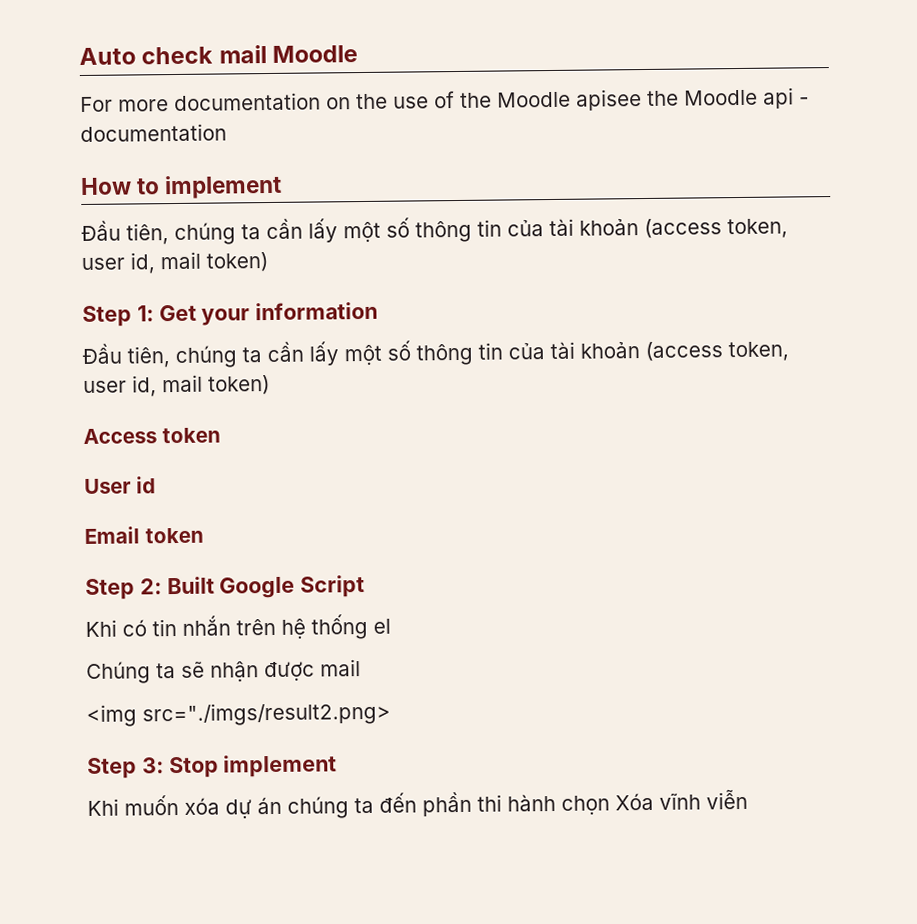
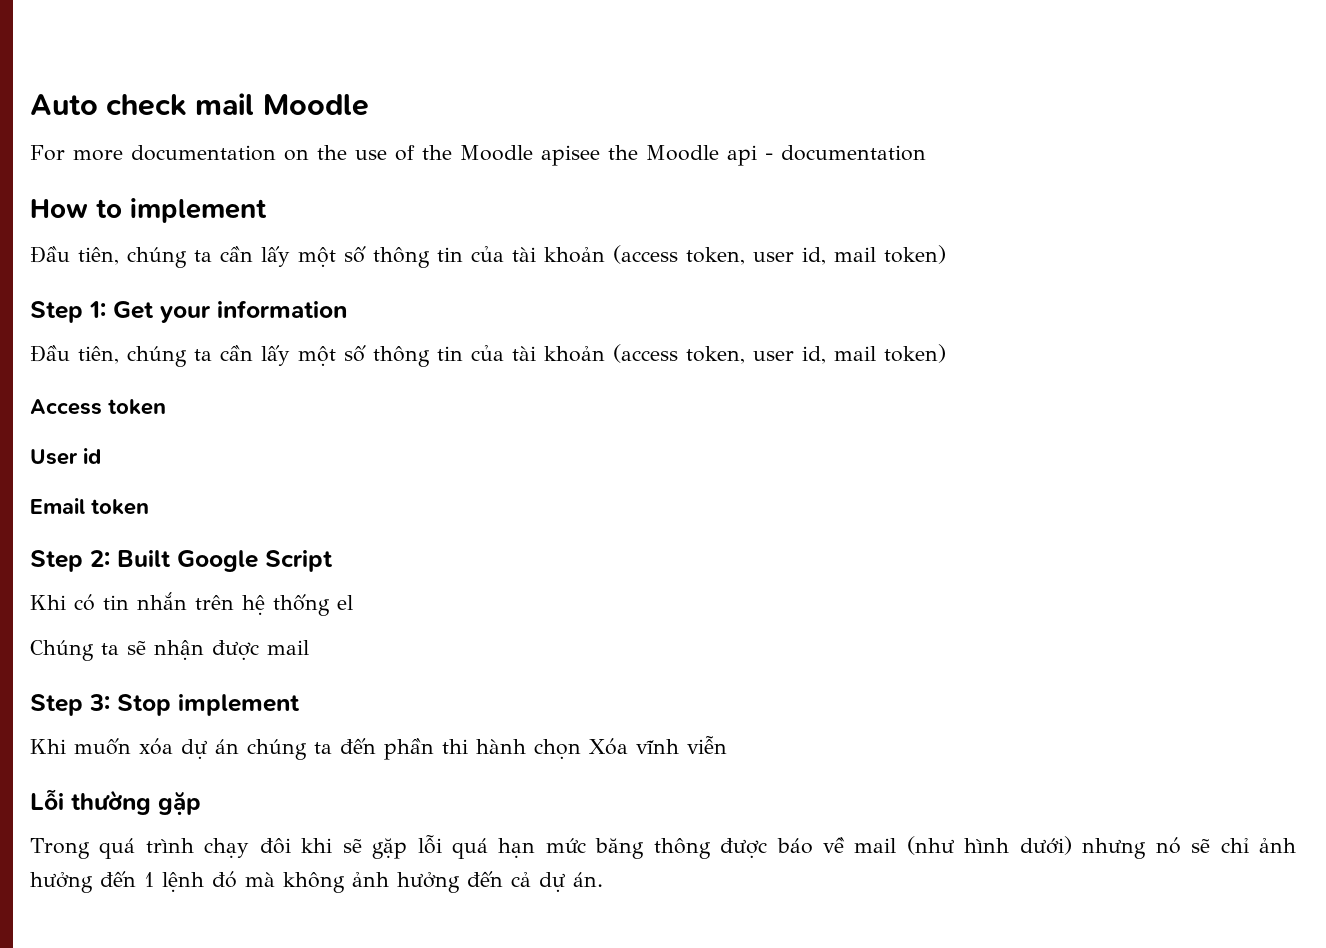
[86,701,391,727] // <img src="./imgs/result2.png> -> (309, 647) none
(748, 799) none -> [30,789,201,815] [30,835,1296,859] [30,871,603,893] // Lỗi thường gặp // Trong quá trình chạy đôi khi sẽ gặp lỗi quá hạn mức băng thông được báo về mail (như hình dưới) nhưng nó sẽ chỉ ảnh hưởng đến 1 lệnh đó mà không ảnh hưởng đến cả dự án.

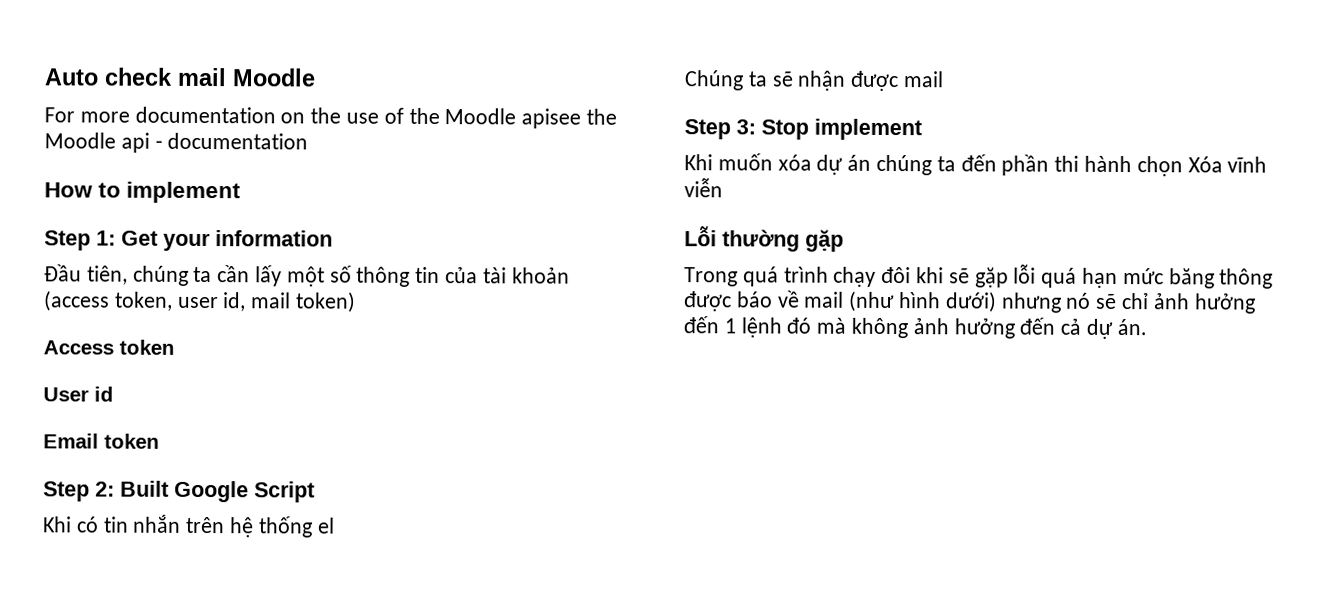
[30,245,946,268] // Đầu tiên, chúng ta cần lấy một số thông tin của tài khoản (access token, user id, mail token) -> (242, 192) none

